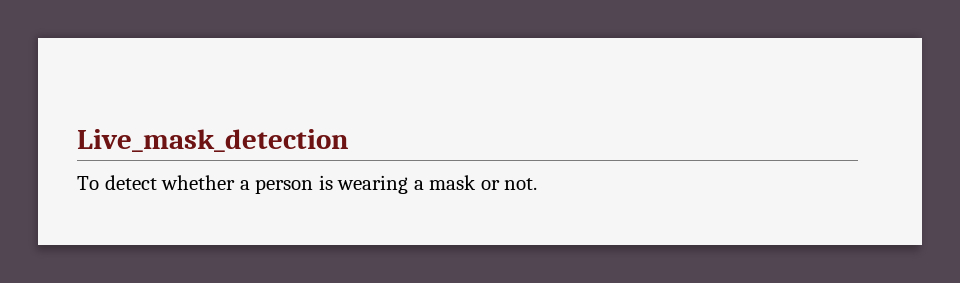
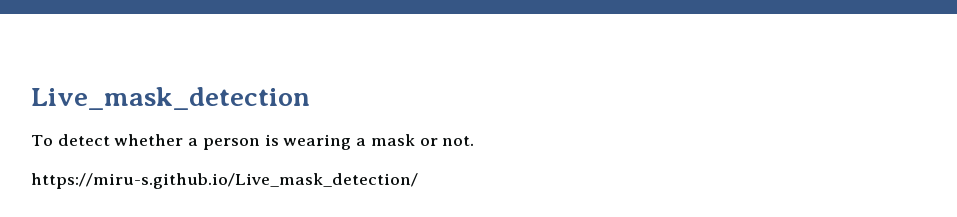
(538, 184) none -> [31,173,418,189] // https://miru-s.github.io/Live_mask_detection/

